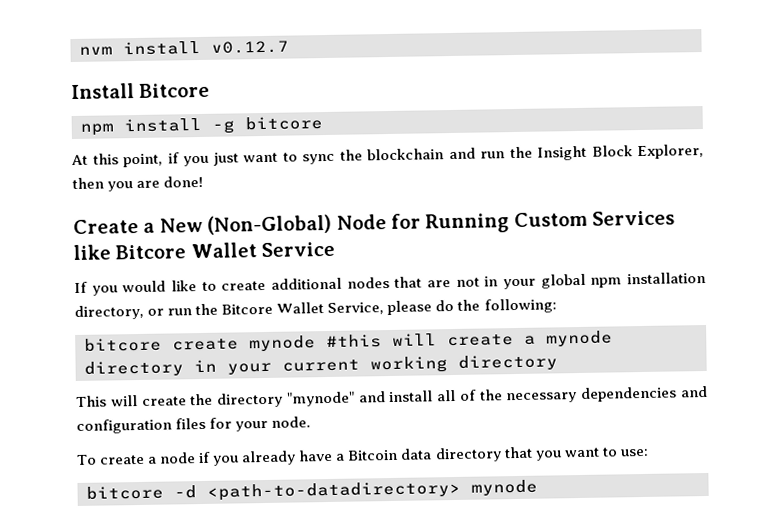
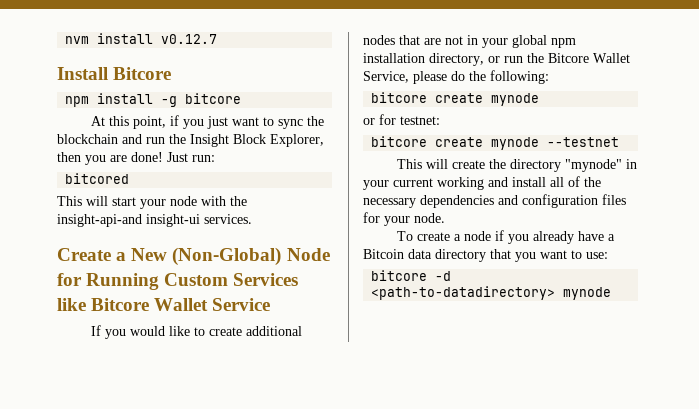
(204, 181) none -> [167,152,215,162] [65,173,130,184] [57,196,247,209] [57,214,252,227] Just run: // bitcored // This will start your node with the insight-api-and insight-ui services.
[326,330,613,349] [84,354,558,377] #this will create a mynode directory in your current working directory -> [363,114,440,125] [371,136,620,150] // or for testnet: // bitcore create mynode --testnet
(355, 399) none -> [625,159,637,169] [363,177,484,190] in your current working

